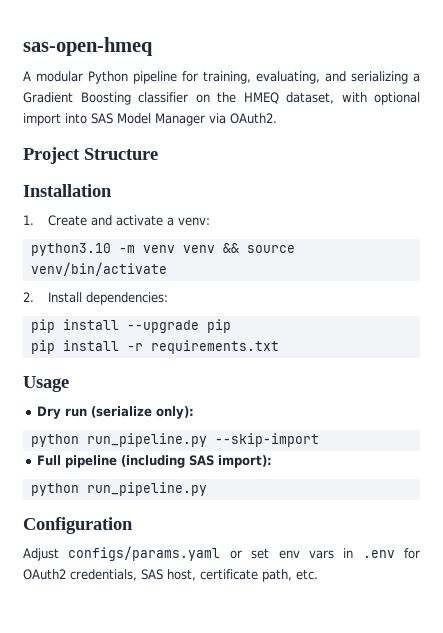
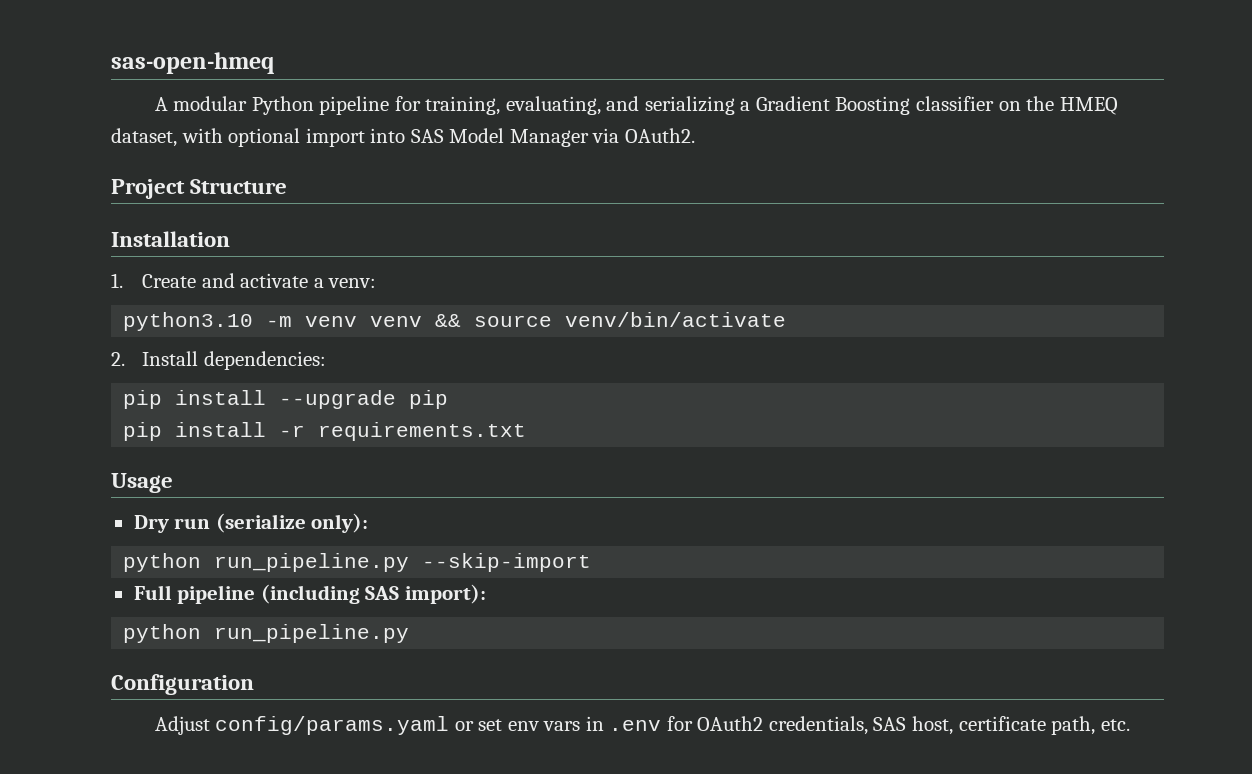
[68,546,221,561] configs/params.yaml -> [215,716,450,735] config/params.yaml

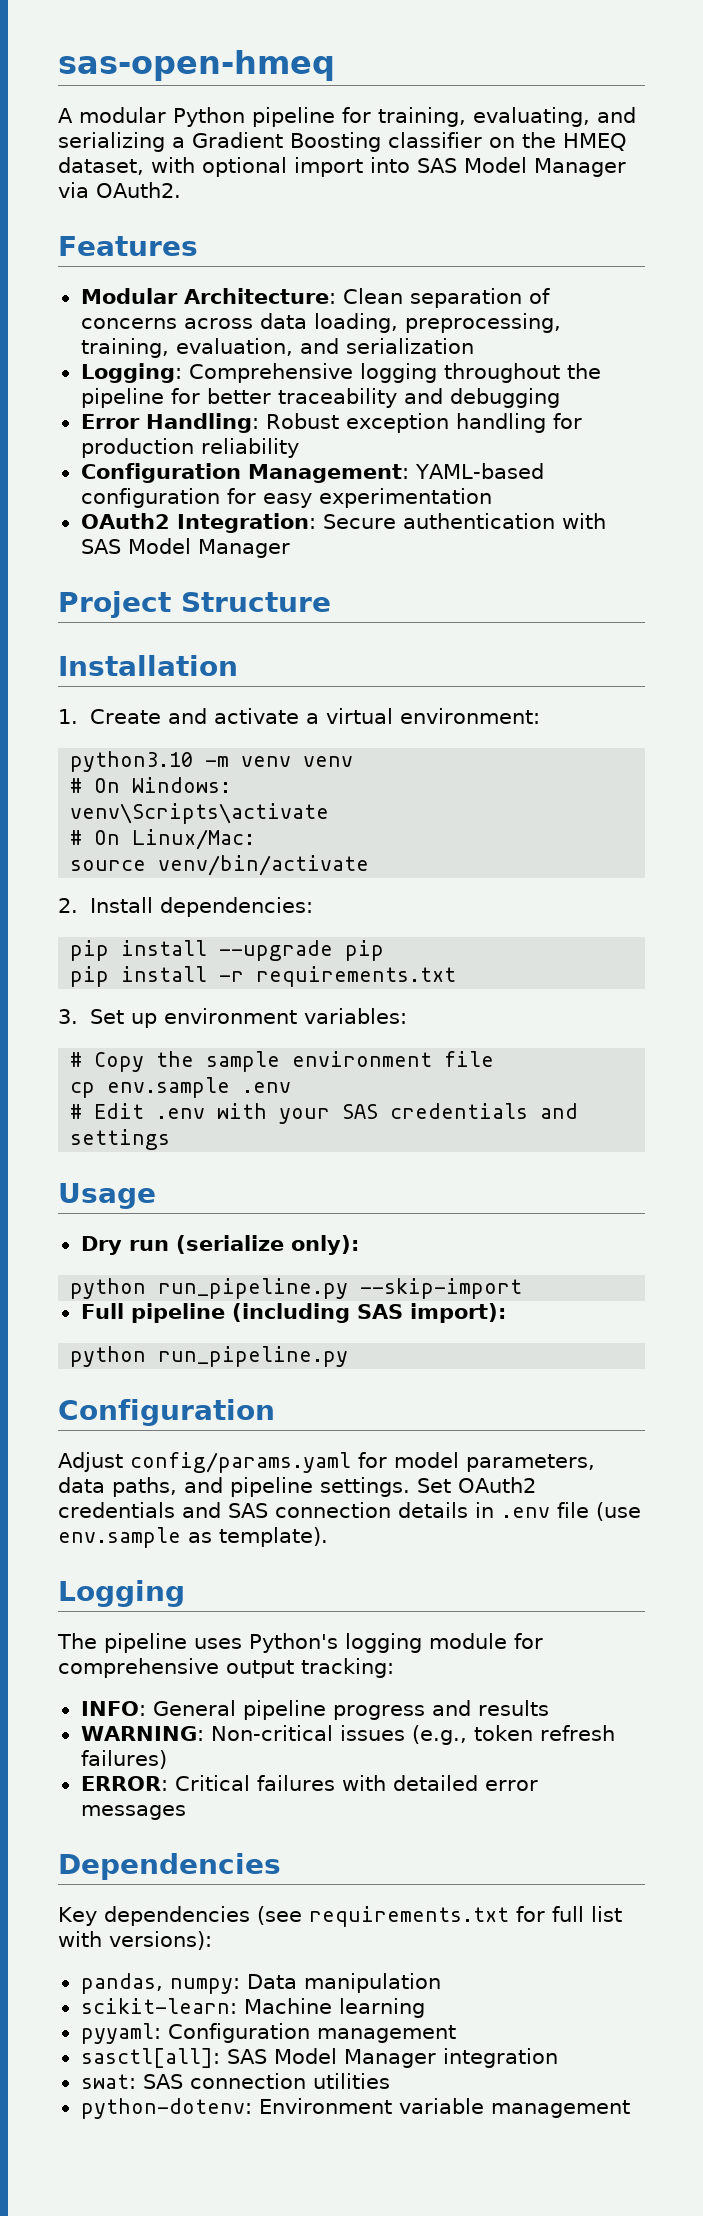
(695, 135) none -> [58,236,198,256] [80,288,550,308] [80,313,561,333] [80,338,474,358] [80,363,601,383] [80,388,560,408] [80,413,582,433] [80,438,299,458] [80,463,544,483] [80,488,492,508] [80,513,606,533] [80,538,290,558] // Features // Modular Architecture: Clean separation of concerns across data loading, preprocessing, training, evaluation, and serialization // Logging: Comprehensive logging throughout the pipeline for better traceability and debugging // Error Handling: Robust exception handling for production reliability // Configuration Management: YAML-based configuration for easy experimentation // OAuth2 Integration: Secure authentication with SAS Model Manager
[328,278,377,288] venv: -> [325,708,540,724] virtual environment:
[435,314,462,327] && -> [70,777,232,793] [70,803,330,824] [70,829,256,850] // # On Windows: // venv\Scripts\activate // # On Linux/Mac: //
(527, 431) none -> [58,1008,407,1028] [70,1051,495,1072] [70,1077,292,1098] [70,1103,579,1124] [70,1129,171,1150] // 3. Set up environment variables: // # Copy the sample environment file // cp env.sample .env // # Edit .env with your SAS credentials and settings
[454,716,1130,735] or set env vars in .env for OAuth2 credentials, SAS host, certificate path, etc. -> [358,1452,595,1472] [58,1477,536,1497] [58,1502,641,1521] [58,1527,328,1548] [58,1580,185,1607] [57,1633,543,1653] [58,1658,394,1678] [80,1700,549,1720] [80,1725,615,1745] [80,1750,167,1769] [80,1775,538,1791] [80,1805,186,1820] [58,1853,281,1880] [58,1906,622,1927] [58,1931,212,1950] [80,1973,441,1994] [80,1998,425,2018] [80,2023,456,2044] [80,2048,558,2068] [80,2073,390,2089] [80,2098,630,2119] for model parameters, data paths, and pipeline settings. Set OAuth2 credentials and SAS connection details in .env file (use env.sample as template). // Logging // The pipeline uses Python's logging module for comprehensive output tracking: // INFO: General pipeline progress and results // WARNING: Non-critical issues (e.g., token refresh failures) // ERROR: Critical failures with detailed error messages // Dependencies // Key dependencies (see requirements.txt for full list with versions): // pandas, numpy: Data manipulation // scikit-learn: Machine learning // pyyaml: Configuration management // sasctl[all]: SAS Model Manager integration // swat: SAS connection utilities // python-dotenv: Environment variable management

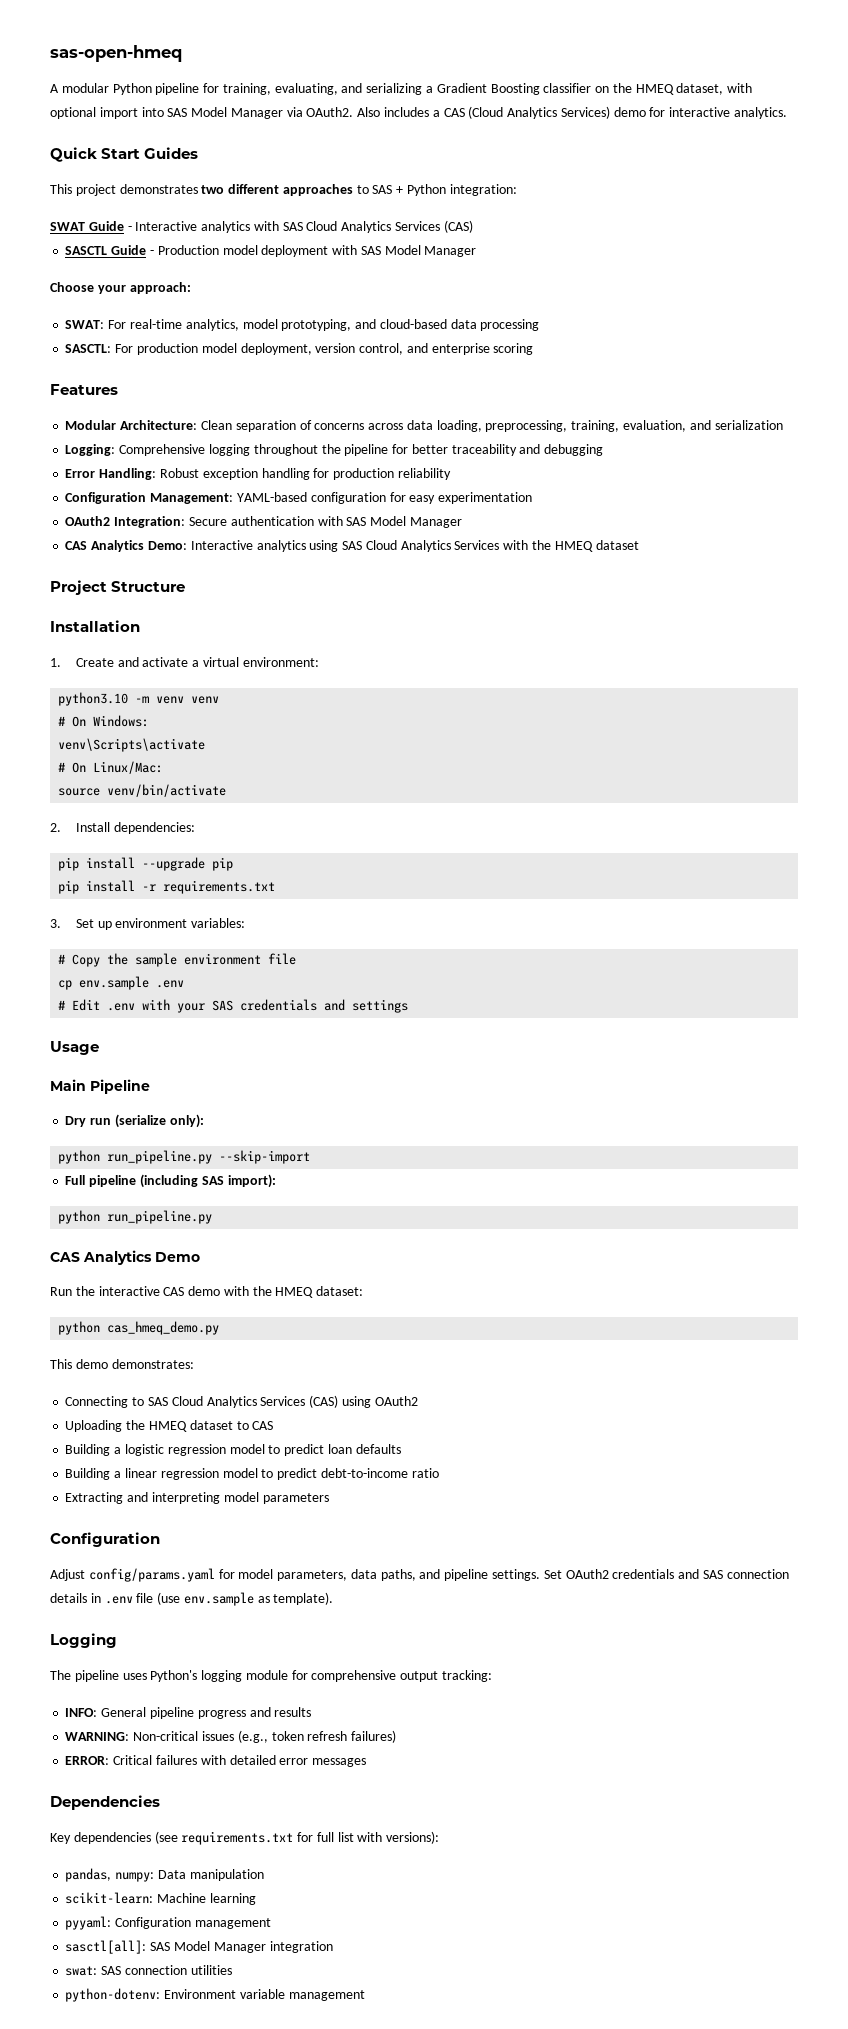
(181, 190) none -> [357,106,788,119] [50,147,199,162] [50,184,517,196] [50,220,473,233] [65,245,477,257] [50,282,191,294] [65,319,540,331] [65,343,534,355] Also includes a CAS (Cloud Analytics Services) demo for interactive analytics. // Quick Start Guides // This project demonstrates two different approaches to SAS + Python integration: // SWAT Guide - Interactive analytics with SAS Cloud Analytics Services (CAS) // SASCTL Guide - Production model deployment with SAS Model Manager // Choose your approach: // SWAT: For real-time analytics, model prototyping, and cloud-based data processing // SASCTL: For production model deployment, version control, and enterprise scoring
(290, 548) none -> [65,540,639,552] // CAS Analytics Demo: Interactive analytics using SAS Cloud Analytics Services with the HMEQ dataset
(156, 1196) none -> [50,1079,150,1094] // Main Pipeline
(349, 1356) none -> [50,1250,200,1265] [50,1286,364,1298] [58,1321,220,1335] [50,1359,194,1369] [65,1395,418,1408] [65,1420,274,1432] [65,1444,401,1456] [65,1468,439,1480] [65,1492,329,1504] // CAS Analytics Demo // Run the interactive CAS demo with the HMEQ dataset: // python cas_hmeq_demo.py // This demo demonstrates: // Connecting to SAS Cloud Analytics Services (CAS) using OAuth2 // Uploading the HMEQ dataset to CAS // Building a logistic regression model to predict loan defaults // Building a linear regression model to predict debt-to-income ratio // Extracting and interpreting model parameters

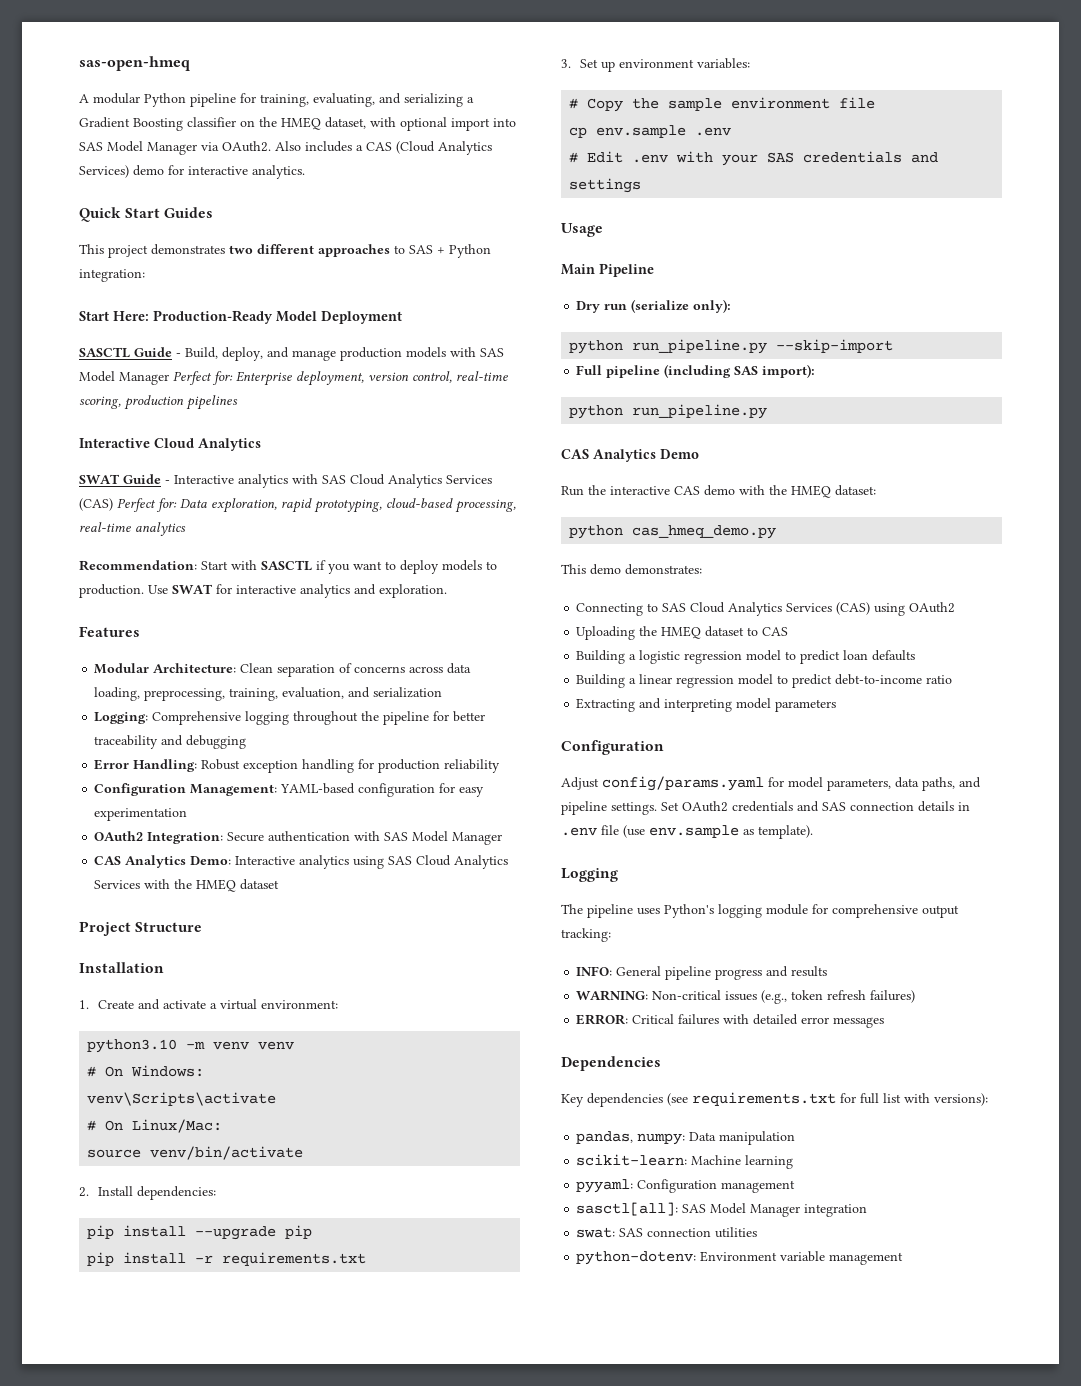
(517, 190) none -> [79,310,402,324] [79,347,504,361] [79,371,508,386] [79,395,238,410] [79,438,261,451] // Start Here: Production-Ready Model Deployment // SASCTL Guide - Build, deploy, and manage production models with SAS Model Manager Perfect for: Enterprise deployment, version control, real-time scoring, production pipelines // Interactive Cloud Analytics
[65,245,477,257] [50,282,191,294] [65,319,540,331] [65,343,534,355] // SASCTL Guide - Production model deployment with SAS Model Manager // Choose your approach: // SWAT: For real-time analytics, model prototyping, and cloud-based data processing // SASCTL: For production model deployment, version control, and enterprise scoring -> [117,498,516,513] [79,522,186,536] [79,560,497,574] [79,584,447,598] Perfect for: Data exploration, rapid prototyping, cloud-based processing, real-time analytics // Recommendation: Start with SASCTL if you want to deploy models to production. Use SWAT for interactive analytics and exploration.

